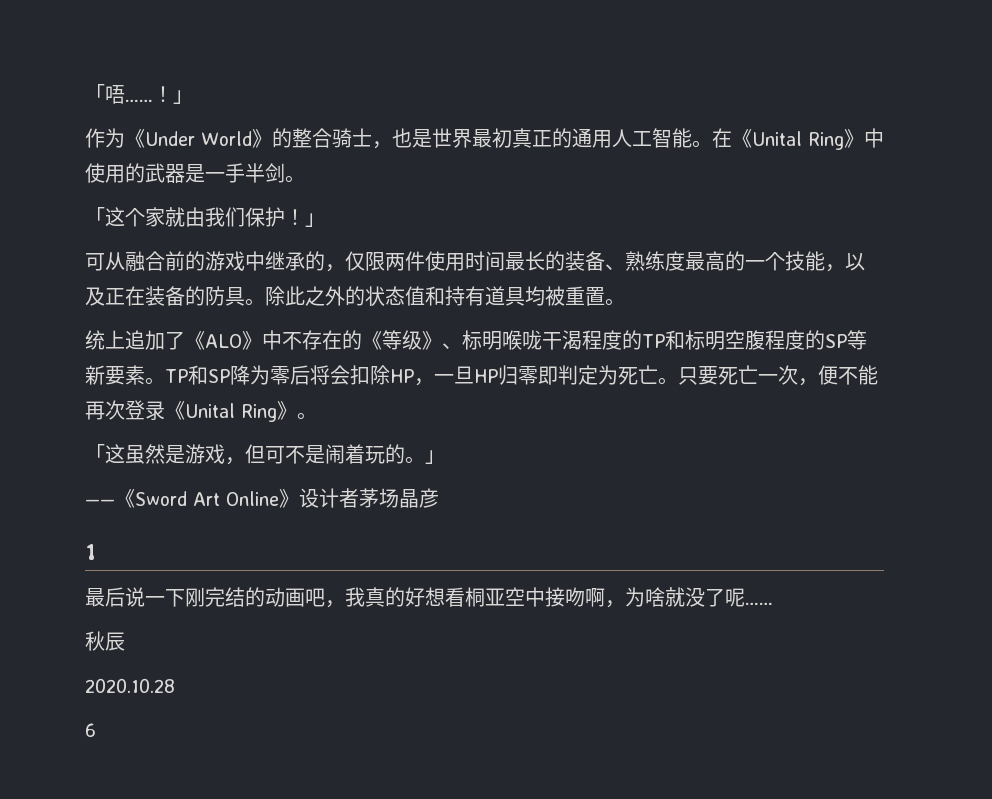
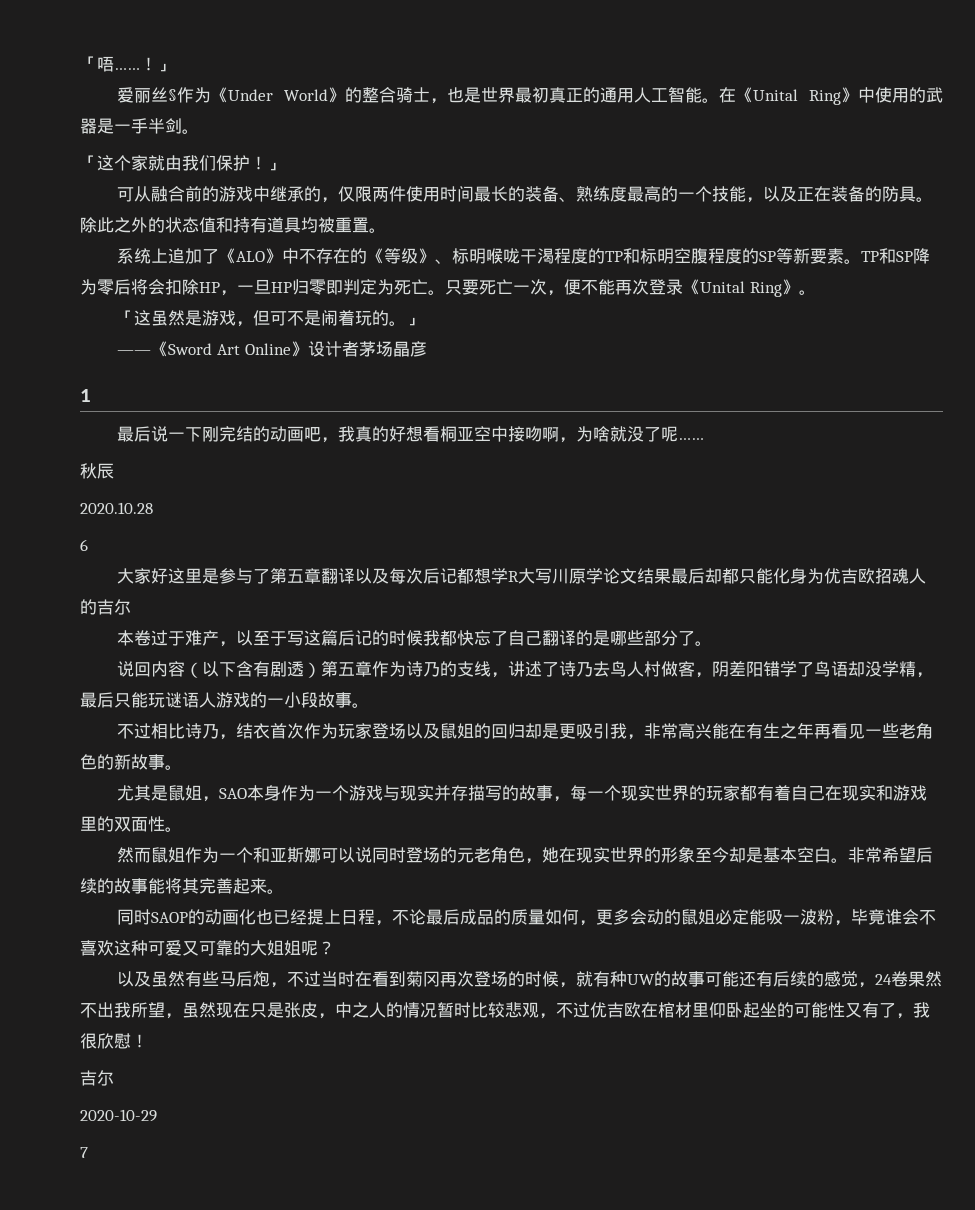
(193, 97) none -> [117,87,178,103] 爱丽丝§
(625, 302) none -> [117,248,135,264] 系
(96, 730) none -> [117,568,927,584] [80,599,131,615] [117,630,713,647] [117,661,934,678] [80,692,369,708] [117,722,934,740] [80,754,182,770] [117,785,928,802] [80,816,182,832] [117,846,934,864] [80,878,284,894] [117,909,937,926] [80,940,335,956] [117,971,943,988] [80,1002,930,1019] [80,1033,148,1049] [80,1070,114,1086] [80,1109,157,1122] [80,1147,88,1158] // 大家好这里是参与了第五章翻译以及每次后记都想学R大写川原学论文结果最后却都只能化身为优吉欧招魂人的吉尔 // 本卷过于难产，以至于写这篇后记的时候我都快忘了自己翻译的是哪些部分了。 // 说回内容（以下含有剧透）第五章作为诗乃的支线，讲述了诗乃去鸟人村做客，阴差阳错学了鸟语却没学精，最后只能玩谜语人游戏的一小段故事。 // 不过相比诗乃，结衣首次作为玩家登场以及鼠姐的回归却是更吸引我，非常高兴能在有生之年再看见一些老角色的新故事。 // 尤其是鼠姐，SAO本身作为一个游戏与现实并存描写的故事，每一个现实世界的玩家都有着自己在现实和游戏里的双面性。 // 然而鼠姐作为一个和亚斯娜可以说同时登场的元老角色，她在现实世界的形象至今却是基本空白。非常希望后续的故事能将其完善起来。 // 同时SAOP的动画化也已经提上日程，不论最后成品的质量如何，更多会动的鼠姐必定能吸一波粉，毕竟谁会不喜欢这种可爱又可靠的大姐姐呢？ // 以及虽然有些马后炮，不过当时在看到菊冈再次登场的时候，就有种UW的故事可能还有后续的感觉，24卷果然不出我所望，虽然现在只是张皮，中之人的情况暂时比较悲观，不过优吉欧在棺材里仰卧起坐的可能性又有了，我很欣慰！ // 吉尔 // 2020-10-29 // 7

